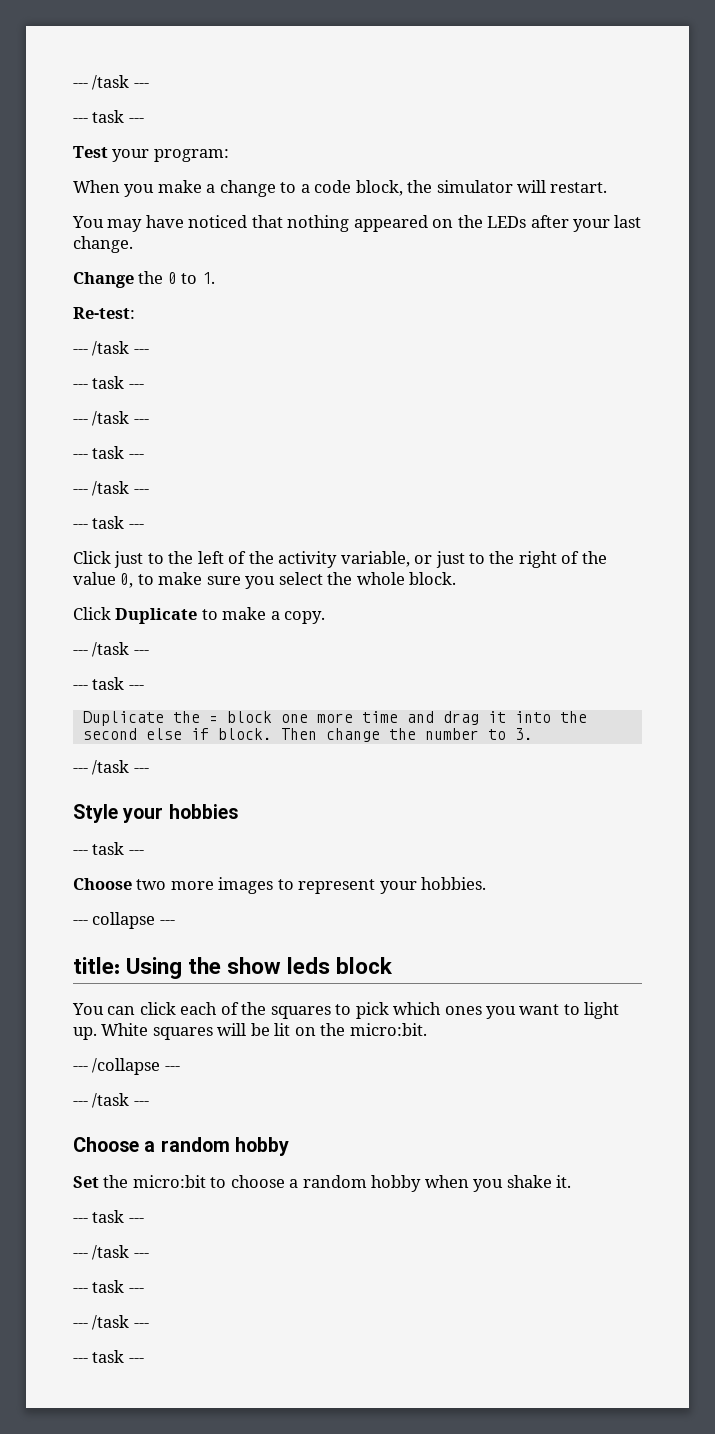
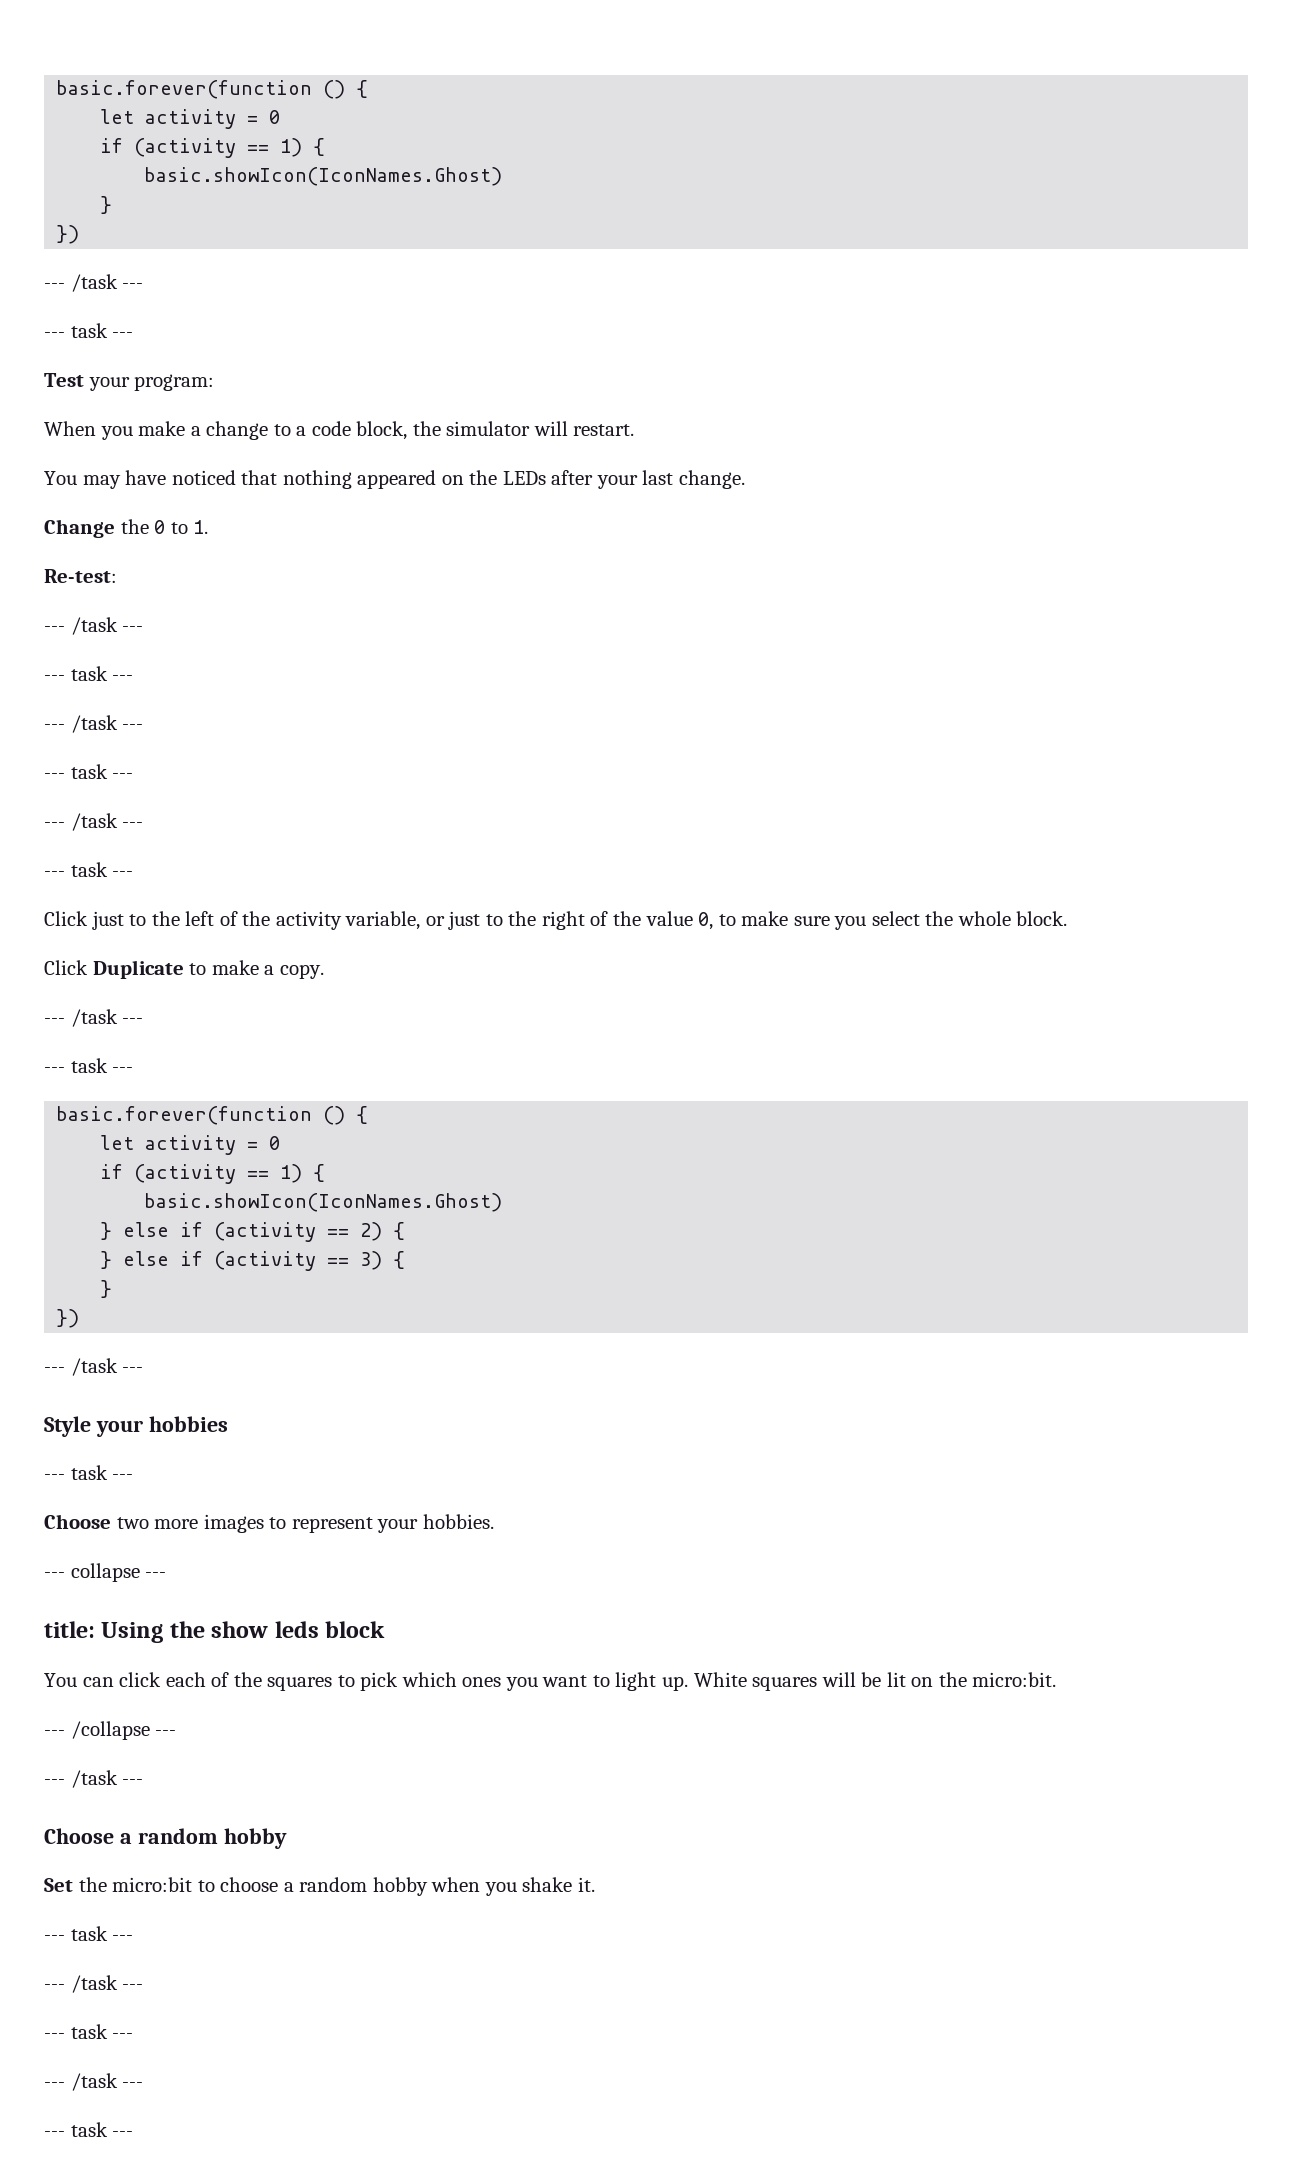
(73, 85) none -> [56,80,369,99] [100,109,281,129] [100,138,326,158] [144,167,503,186] [100,196,113,214] [56,225,80,244] basic.forever(function () { // let activity = 0 // if (activity == 1) { // basic.showIcon(IconNames.Ghost) // } // }) //
[82,711,587,726] [82,728,533,742] Duplicate the = block one more time and drag it into the second else if block. Then change the number to 3. -> [56,1106,369,1125] [100,1135,281,1155] [100,1164,326,1184] [144,1193,503,1212] [100,1222,406,1242] [100,1251,406,1271] [100,1280,113,1298] [56,1309,80,1328] basic.forever(function () { // let activity = 0 // if (activity == 1) { // basic.showIcon(IconNames.Ghost) // } else if (activity == 2) { // } else if (activity == 3) { // } // })

